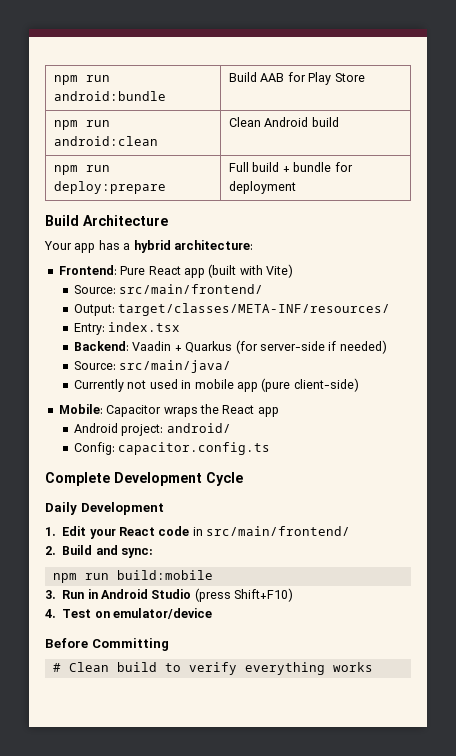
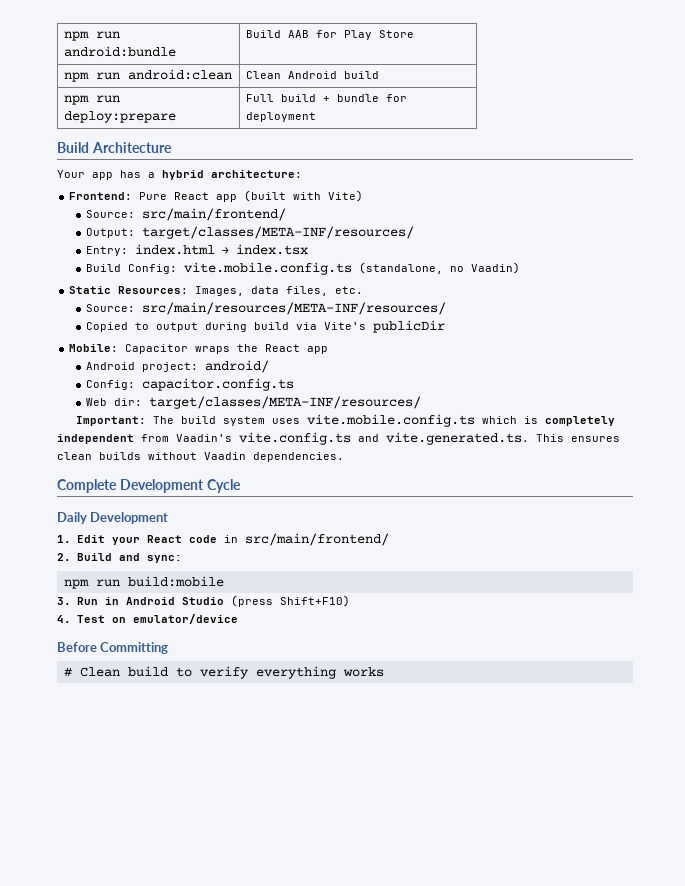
(106, 329) none -> [135,244,230,255] index.html →
[74,340,387,354] [74,360,232,373] [74,378,359,392] Backend: Vaadin + Quarkus (for server-side if needed) // Source: src/main/java/ // Currently not used in mobile app (pure client-side) -> [86,262,521,275] [69,286,364,296] [86,302,447,315] [86,320,446,333] Build Config: vite.mobile.config.ts (standalone, no Vaadin) // Static Resources: Images, data files, etc. // Source: src/main/resources/META-INF/resources/ // Copied to output during build via Vite's publicDir
(271, 448) none -> [86,396,422,409] [76,414,616,427] [57,432,620,445] [57,452,344,462] // Web dir: target/classes/META-INF/resources/ // Important: The build system uses vite.mobile.config.ts which is completely independent from Vaadin's vite.config.ts and vite.generated.ts. This ensures clean builds without Vaadin dependencies.

